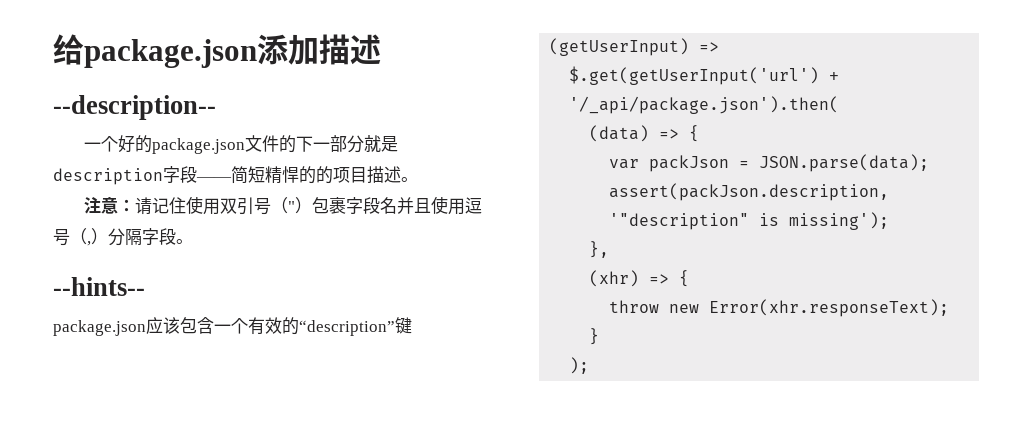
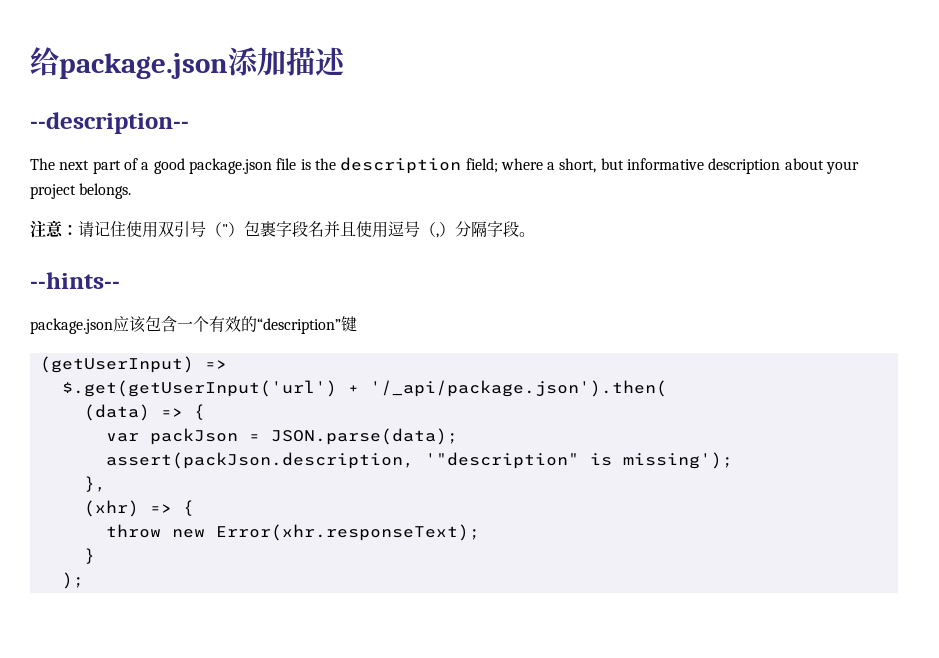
[83,135,398,154] [53,166,418,185] 一个好的package.json文件的下一部分就是description字段——简短精悍的的项目描述。 -> [30,157,860,174] [30,183,132,199] The next part of a good package.json file is the description field; where a short, but informative description about your project belongs.

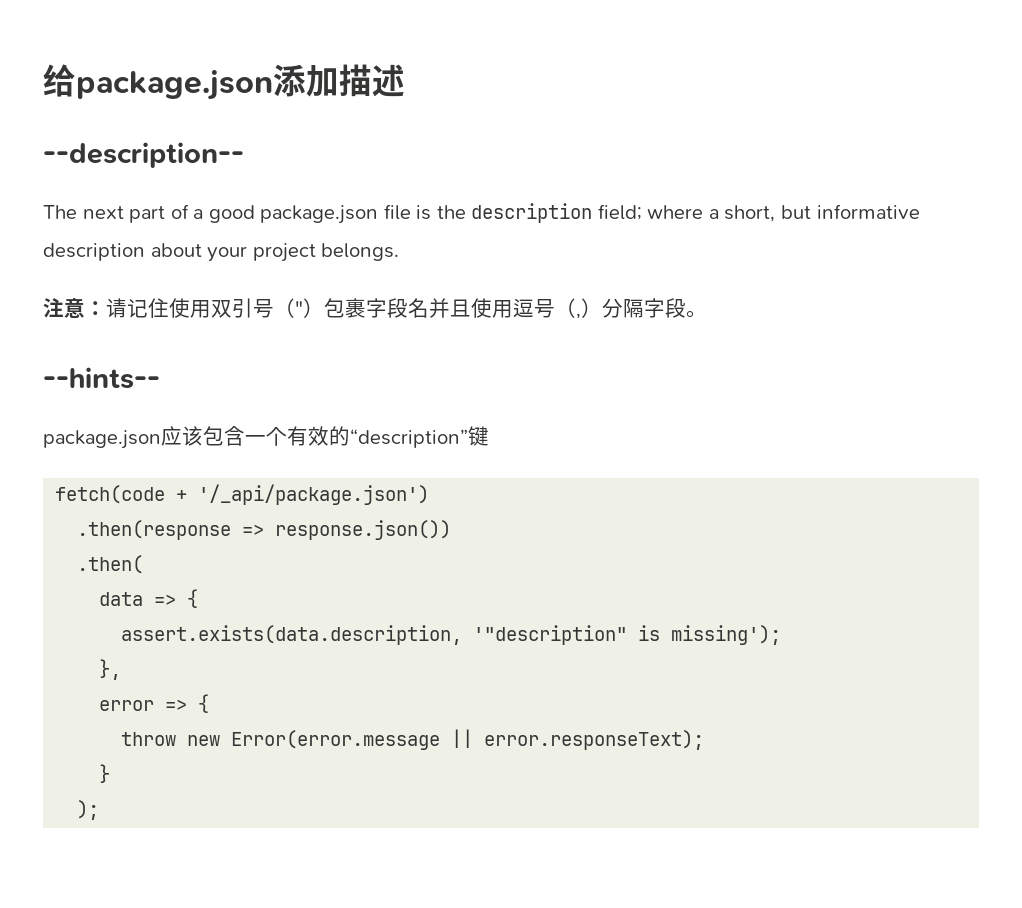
[39,356,227,373] [61,380,667,397] [83,404,205,421] [105,428,458,445] [105,452,414,469] (getUserInput) => // $.get(getUserInput('url') + '/_api/package.json').then( // (data) => { // var packJson = JSON.parse(data); // assert(packJson.description, -> [55,484,430,505] [77,520,452,540] [77,555,144,574] [99,589,199,608] [121,625,463,645] fetch(code + '/_api/package.json') // .then(response => response.json()) // .then( // data => { // assert.exists(data.description,
[83,500,139,517] (xhr) -> [99,700,155,711] error
[215,524,480,541] Error(xhr.responseText); -> [231,729,705,750] Error(error.message || error.responseText);

